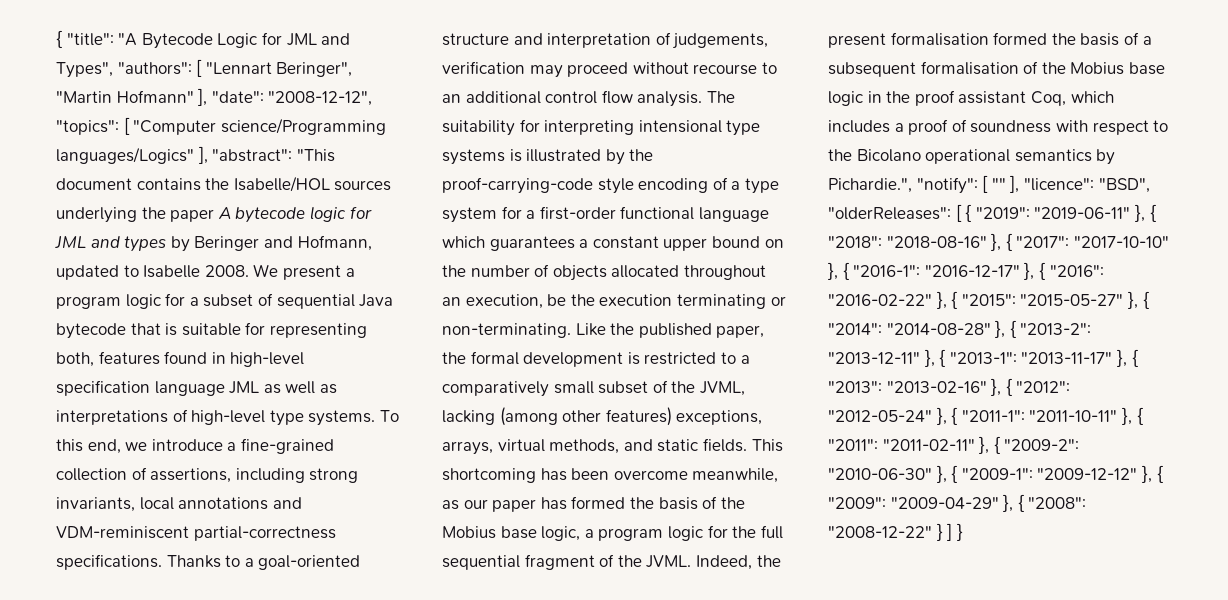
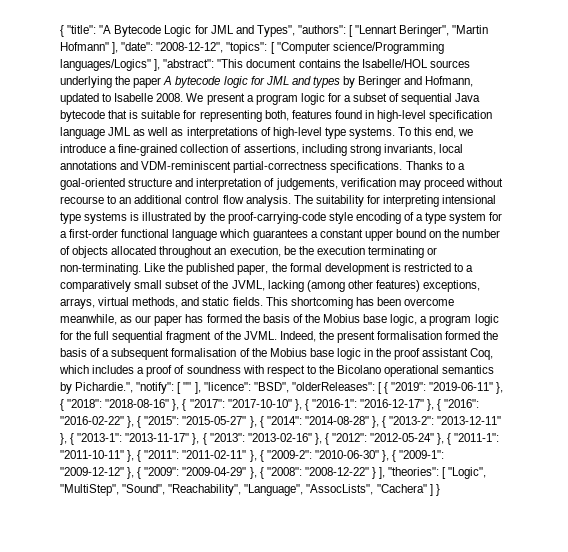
(943, 532) none -> [379,467,487,479] [60,484,427,496] ], "theories": [ "Logic", "MultiStep", "Sound", "Reachability", "Language", "AssocLists", "Cachera"

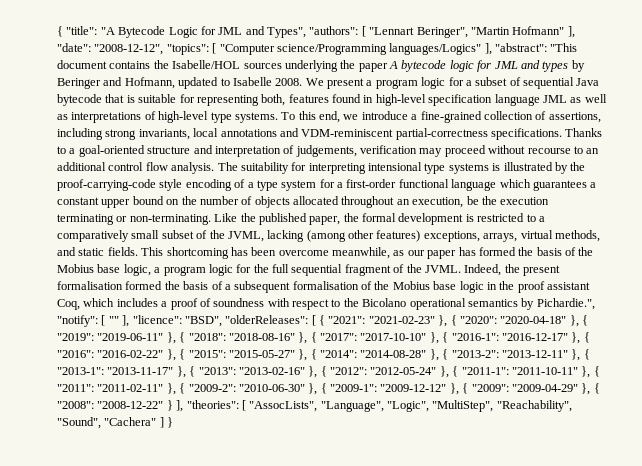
(389, 388) none -> [328,315,588,327] "2021": "2021-02-23" }, { "2020": "2020-04-18" }, {
[448,467,487,479] [60,484,374,496] "Logic", "MultiStep", "Sound", "Reachability", "Language", "AssocLists", -> [249,400,572,412] [57,417,101,429] "AssocLists", "Language", "Logic", "MultiStep", "Reachability", "Sound",

